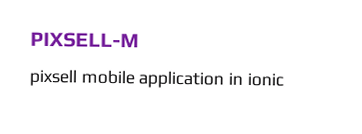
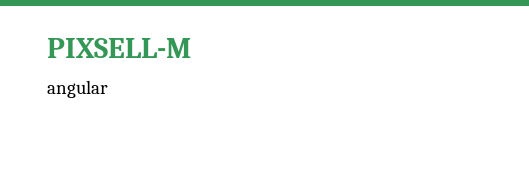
[29,68,284,89] pixsell mobile application in ionic -> [47,80,108,98] angular

